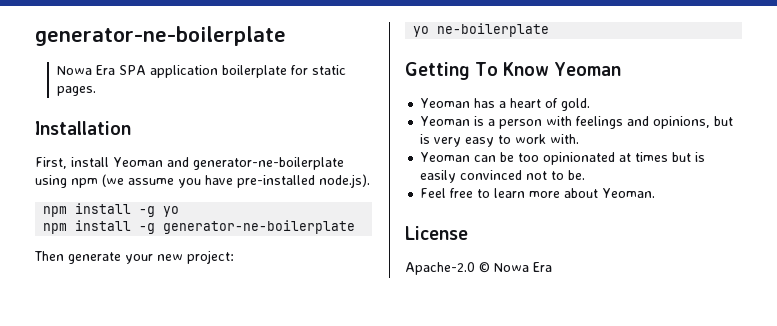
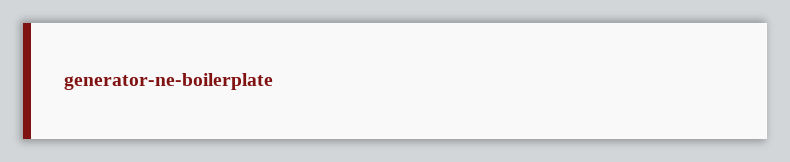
[35,26,286,46] [56,65,346,78] [56,86,96,96] [35,121,131,135] [35,157,344,170] [35,174,370,188] [43,203,180,217] [43,220,356,234] [34,250,234,264] [413,23,550,37] [405,62,622,80] [420,98,591,111] [420,116,734,129] [420,134,580,147] [420,152,706,165] [420,170,586,183] [420,188,656,198] [405,226,468,240] [405,262,552,275] generator-ne-boilerplate // Nowa Era SPA application boilerplate for static pages. // Installation // First, install Yeoman and generator-ne-boilerplate using npm (we assume you have pre-installed node.js). // npm install -g yo // npm install -g generator-ne-boilerplate // Then generate your new project: // yo ne-boilerplate // Getting To Know Yeoman // Yeoman has a heart of gold. // Yeoman is a person with feelings and opinions, but is very easy to work with. // Yeoman can be too opinionated at times but is easily convinced not to be. // Feel free to learn more about Yeoman. // License // Apache-2.0 © Nowa Era -> [64,73,273,90] generator-ne-boilerplate

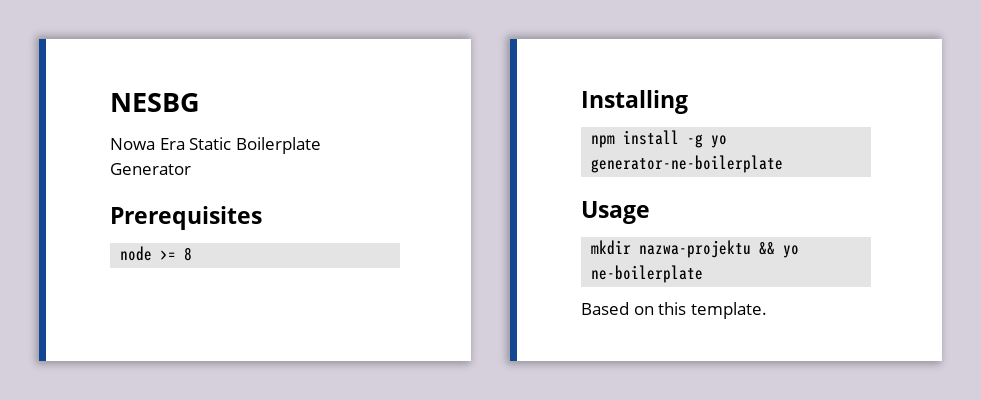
[64,73,273,90] generator-ne-boilerplate -> [110,93,200,112] [110,137,321,154] [110,163,191,175] [110,206,262,230] [120,246,193,261] [581,90,688,114] [591,130,728,148] [591,155,784,173] [581,201,650,224] [591,240,800,258] [591,265,704,283] [581,302,767,319] NESBG // Nowa Era Static Boilerplate Generator // Prerequisites // node >= 8 // Installing // npm install -g yo generator-ne-boilerplate // Usage // mkdir nazwa-projektu && yo ne-boilerplate // Based on this template.

